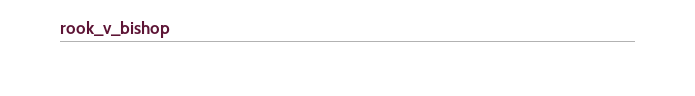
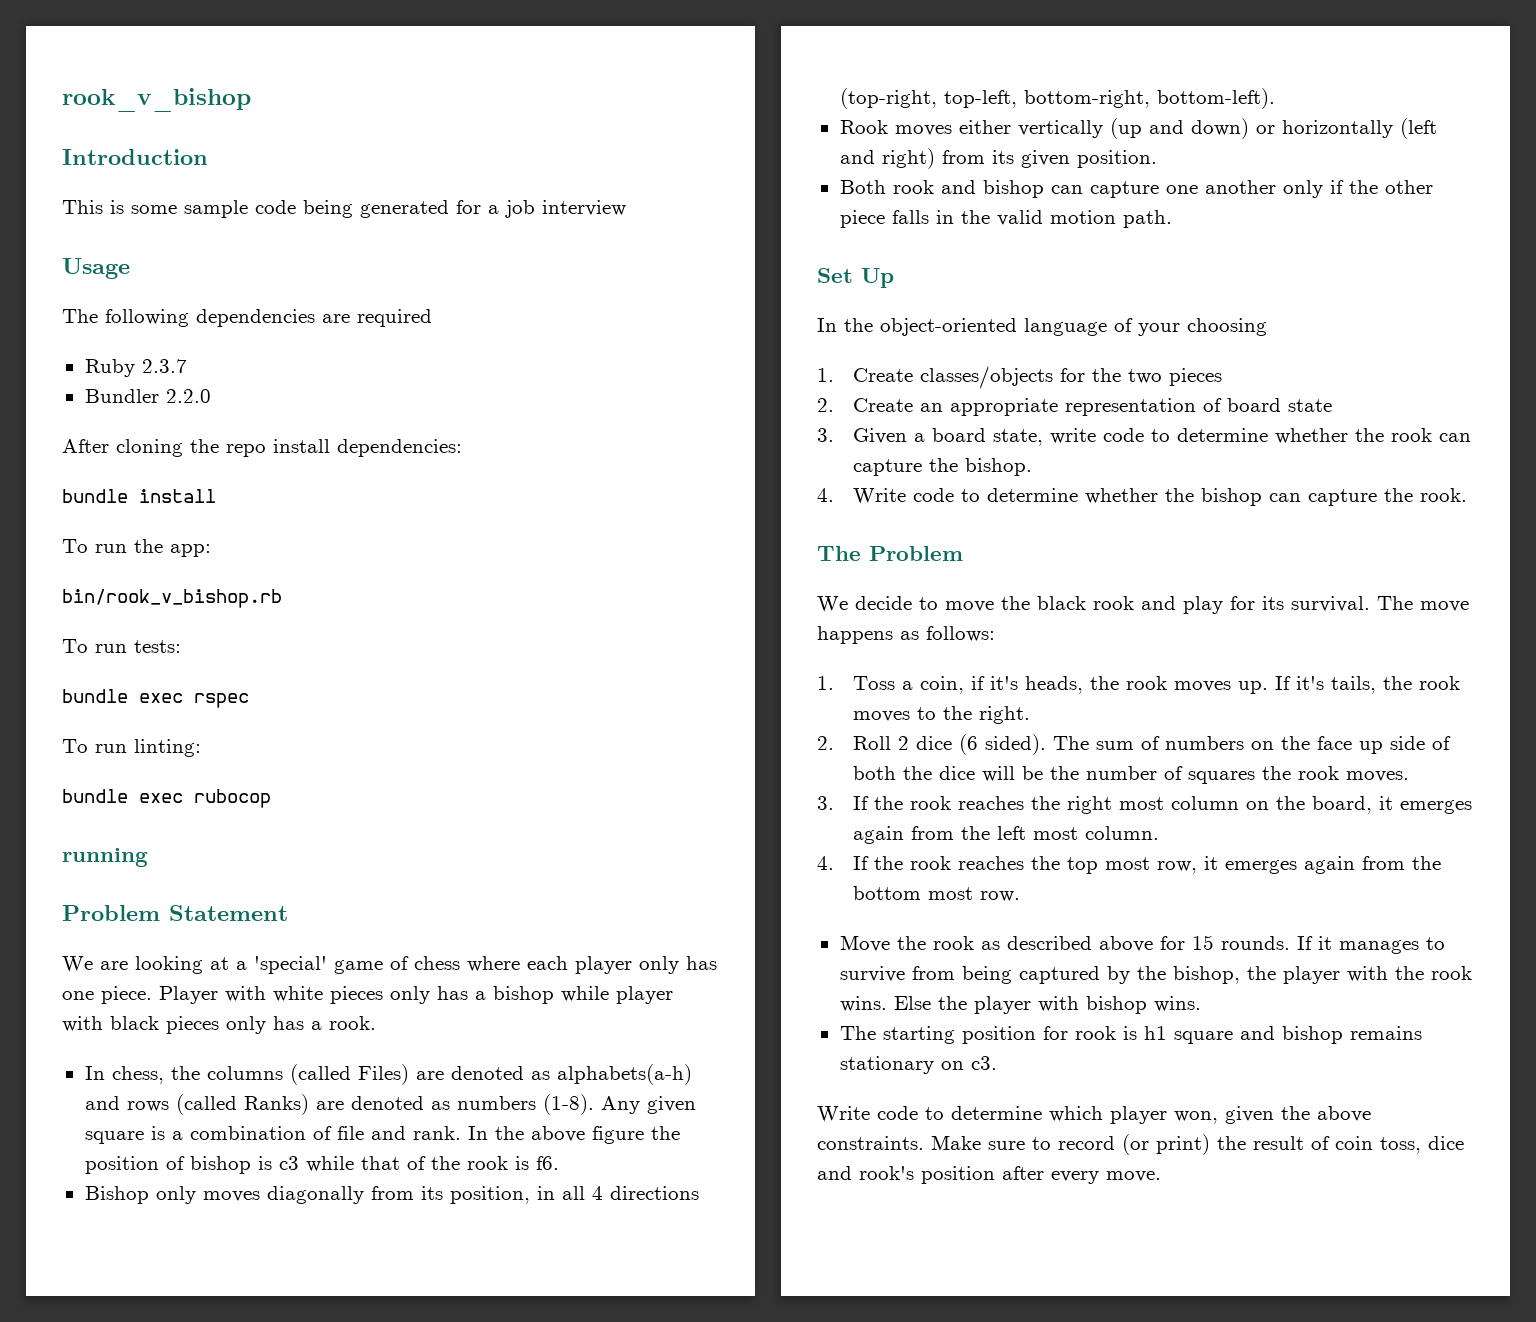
(170, 29) none -> [62,149,208,165] [62,200,626,218] [62,258,130,279] [62,309,432,327] [84,359,187,377] [84,389,211,403] [62,439,462,457] [62,489,216,503] [62,539,211,557] [62,589,282,608] [62,639,181,653] [62,689,249,708] [62,739,201,757] [62,789,271,808] [62,848,148,867] [62,905,288,921] [62,956,717,974] [62,986,673,1004] [62,1016,376,1034] [84,1064,692,1085] [84,1094,696,1115] [84,1126,680,1144] [84,1156,559,1174] [84,1186,699,1204] [839,88,1275,109] [839,118,1437,139] [839,148,1157,169] [839,180,1433,198] [839,210,1172,228] [817,268,894,288] [817,318,1267,336] [817,366,1223,389] [817,398,1333,416] [817,428,1472,446] [853,458,1033,476] [817,488,1468,506] [817,546,963,561] [817,596,1469,614] [817,626,995,644] [817,676,1461,694] [853,706,1031,724] [817,734,1452,755] [853,766,1410,784] [817,796,1473,814] [853,826,1160,844] [817,856,1442,874] [853,886,1021,902] [839,935,1445,954] [839,966,1472,984] [839,996,1201,1014] [839,1026,1422,1044] [839,1056,997,1074] [817,1106,1371,1124] [817,1134,1464,1155] [817,1166,1161,1184] // Introduction // This is some sample code being generated for a job interview // Usage // The following dependencies are required // Ruby 2.3.7 // Bundler 2.2.0 // After cloning the repo install dependencies: // bundle install // To run the app: // bin/rook_v_bishop.rb // To run tests: // bundle exec rspec // To run linting: // bundle exec rubocop // running // Problem Statement // We are looking at a 'special' game of chess where each player only has one piece. Player with white pieces only has a bishop while player with black pieces only has a rook. // In chess, the columns (called Files) are denoted as alphabets(a-h) and rows (called Ranks) are denoted as numbers (1-8). Any given square is a combination of file and rank. In the above figure the position of bishop is c3 while that of the rook is f6. // Bishop only moves diagonally from its position, in all 4 directions (top-right, top-left, bottom-right, bottom-left). // Rook moves either vertically (up and down) or horizontally (left and right) from its given position. // Both rook and bishop can capture one another only if the other piece falls in the valid motion path. // Set Up // In the object-oriented language of your choosing // 1. Create classes/objects for the two pieces // 2. Create an appropriate representation of board state // 3. Given a board state, write code to determine whether the rook can capture the bishop. // 4. Write code to determine whether the bishop can capture the rook. // The Problem // We decide to move the black rook and play for its survival. The move happens as follows: // 1. Toss a coin, if it's heads, the rook moves up. If it's tails, the rook moves to the right. // 2. Roll 2 dice (6 sided). The sum of numbers on the face up side of both the dice will be the number of squares the rook moves. // 3. If the rook reaches the right most column on the board, it emerges again from the left most column. // 4. If the rook reaches the top most row, it emerges again from the bottom most row. // Move the rook as described above for 15 rounds. If it manages to survive from being captured by the bishop, the player with the rook wins. Else the player with bishop wins. // The starting position for rook is h1 square and bishop remains stationary on c3. // Write code to determine which player won, given the above constraints. Make sure to record (or print) the result of coin toss, dice and rook's position after every move.

